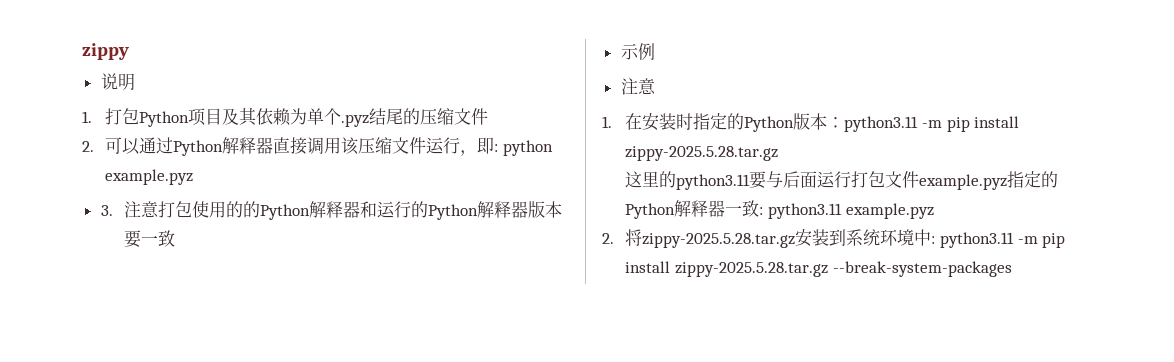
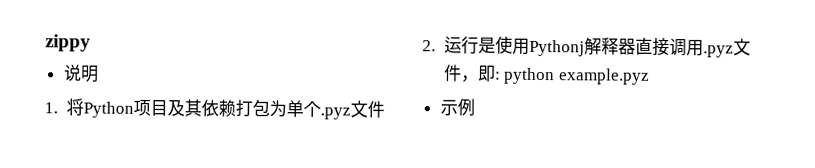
[105,108,140,125] 打包 -> [65,98,84,116] 将
(292, 117) none -> [234,99,270,117] 打包
[369,108,455,125] 结尾的压缩 -> (351, 113) none
[105,137,461,156] 可以通过Python解释器直接调用该压缩文件运行 -> [443,35,751,58] [443,64,462,82] 运行是使用Pythonj解释器直接调用.pyz文件
[100,201,563,220] [124,230,176,248] [620,43,655,60] [620,78,656,95] [602,113,1020,132] [625,146,779,161] [625,171,1059,190] [625,200,934,219] [602,229,1066,248] [625,261,1012,277] 3.注意打包使用的的Python解释器和运行的Python解释器版本要一致 // 示例 // 注意 // 1.在安装时指定的Python版本：python3.11 -m pip install zippy-2025.5.28.tar.gz // 这里的python3.11要与后面运行打包文件example.pyz指定的Python解释器一致: python3.11 example.pyz // 2.将zippy-2025.5.28.tar.gz安装到系统环境中: python3.11 -m pip install zippy-2025.5.28.tar.gz --break-system-packages -> [439,98,475,117] 示例

